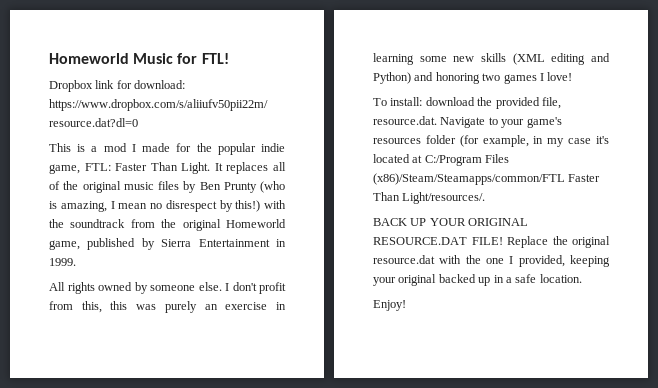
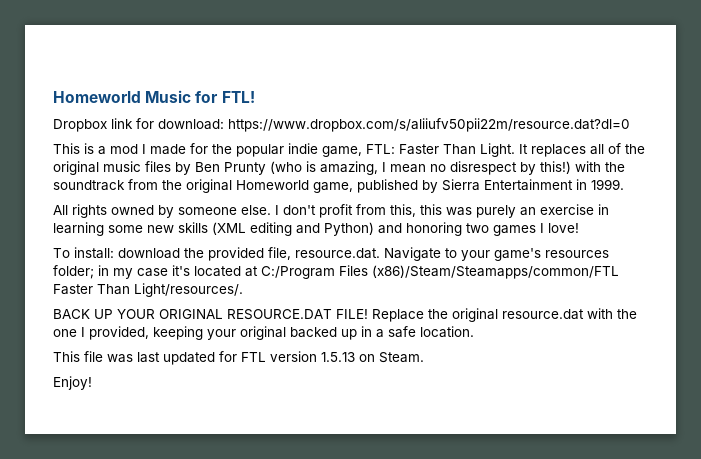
[425,135,529,147] folder (for example, -> [53,265,94,279] folder;
(582, 278) none -> [53,351,424,365] // This file was last updated for FTL version 1.5.13 on Steam.

